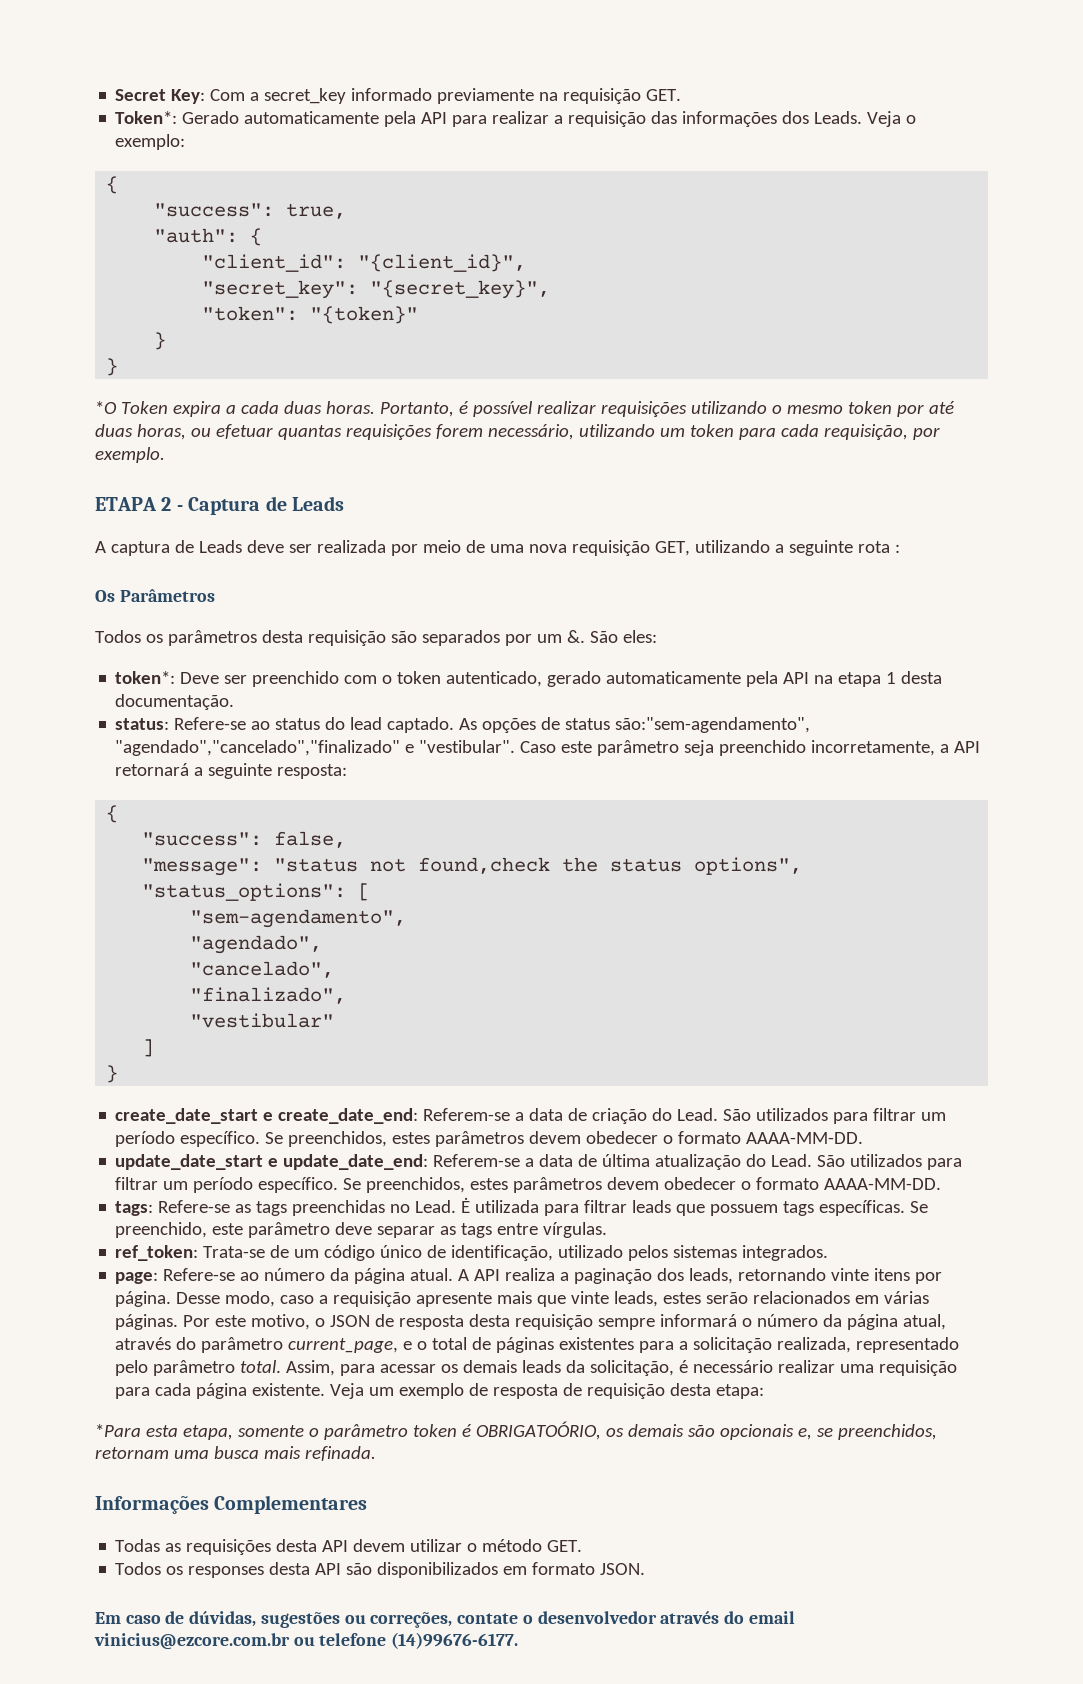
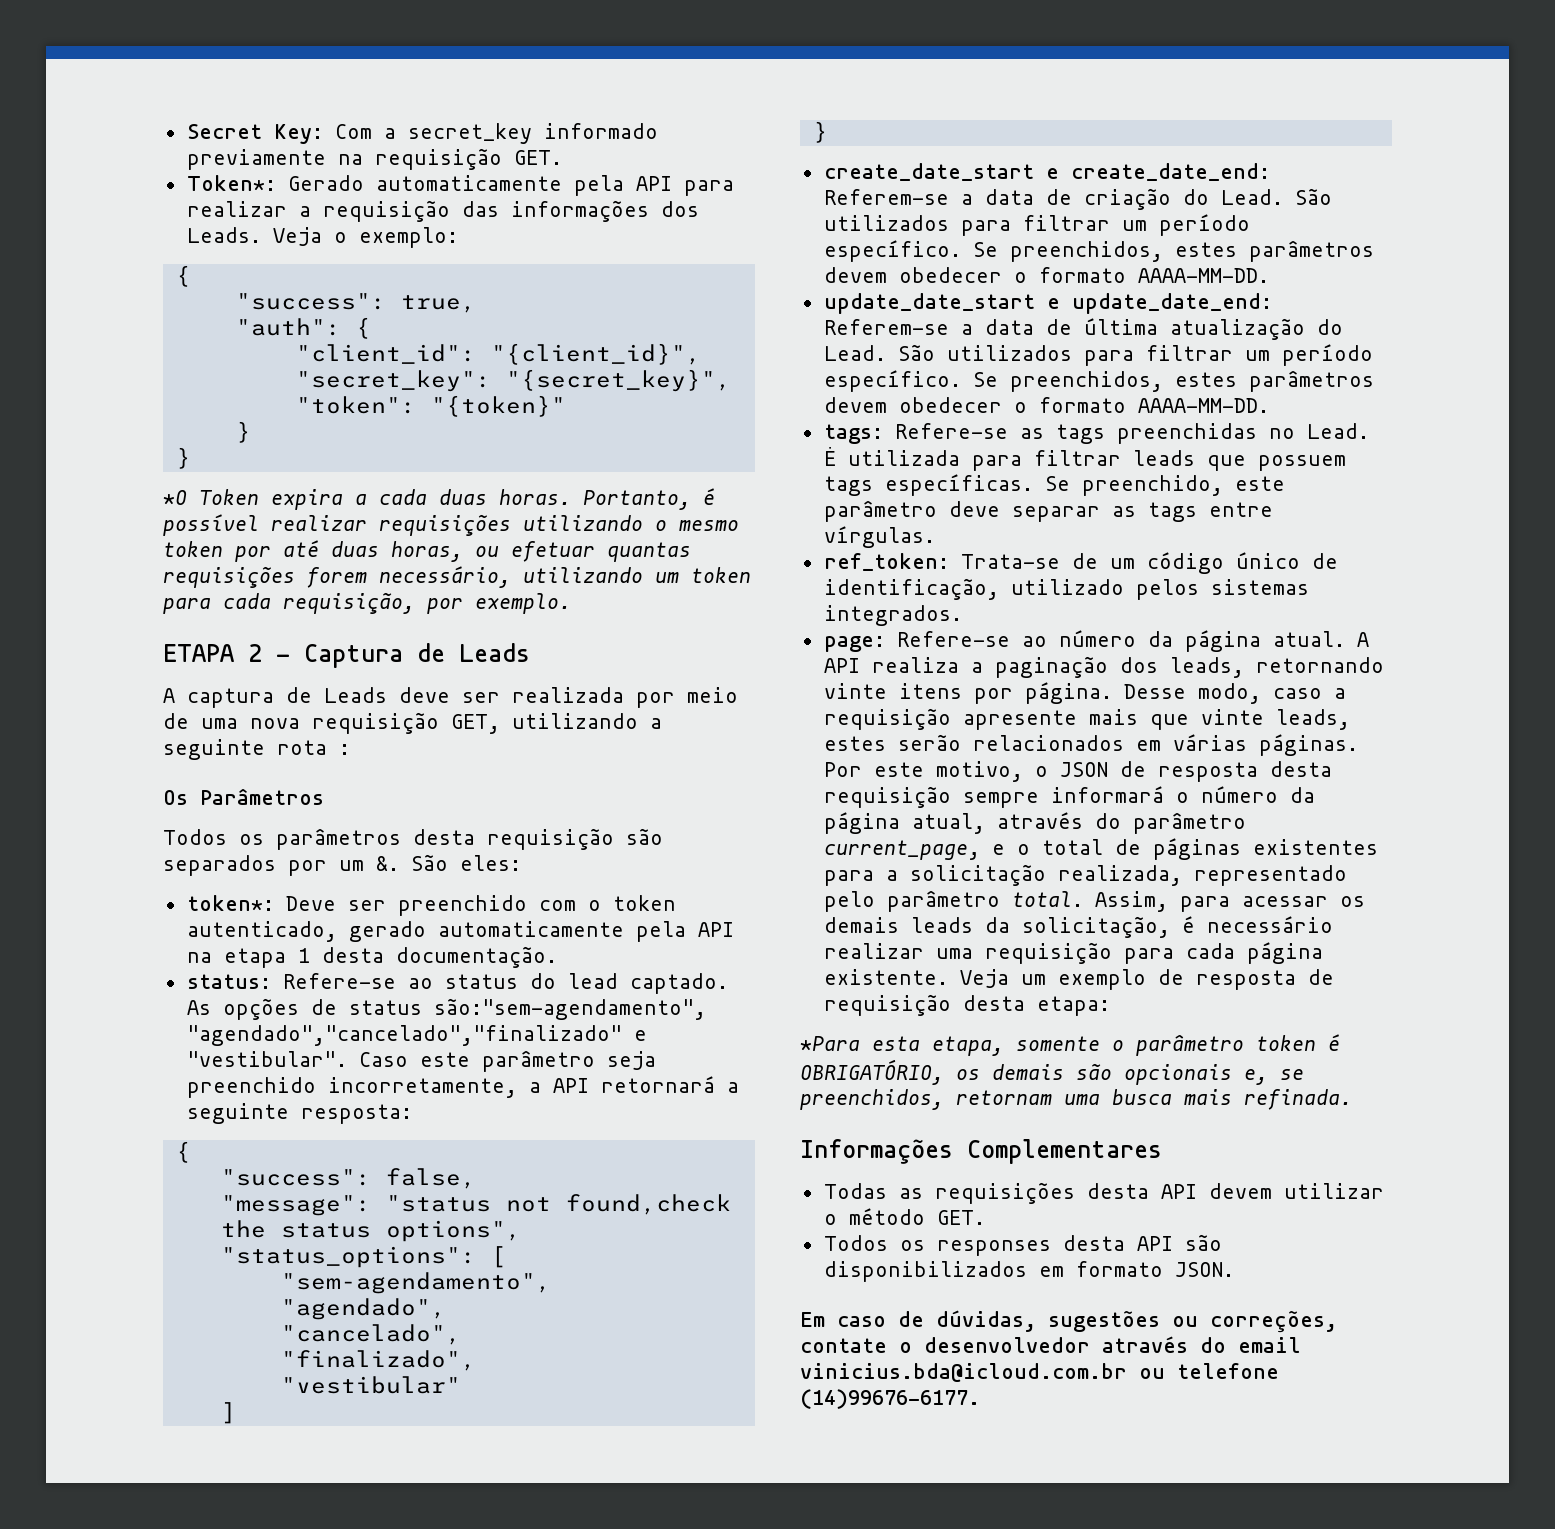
[475,1421,601,1440] OBRIGATOÓRIO, -> [800,1059,944,1085] OBRIGATÓRIO,
[94,1633,290,1650] vinicius@ezcore.com.br -> [800,1363,1127,1383] vinicius.bda@icloud.com.br

